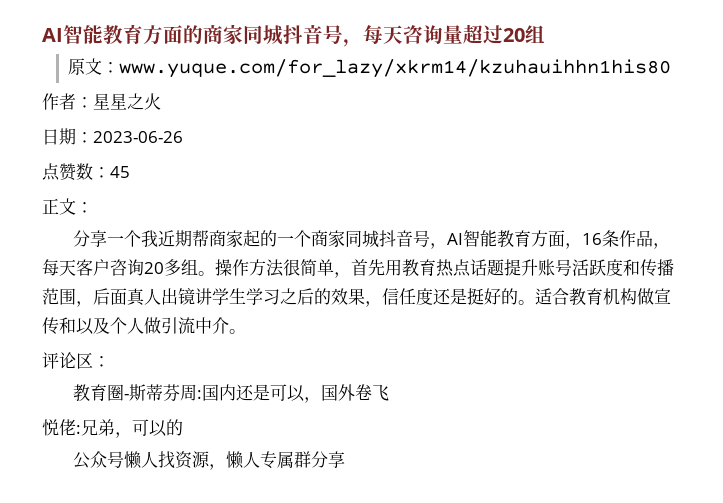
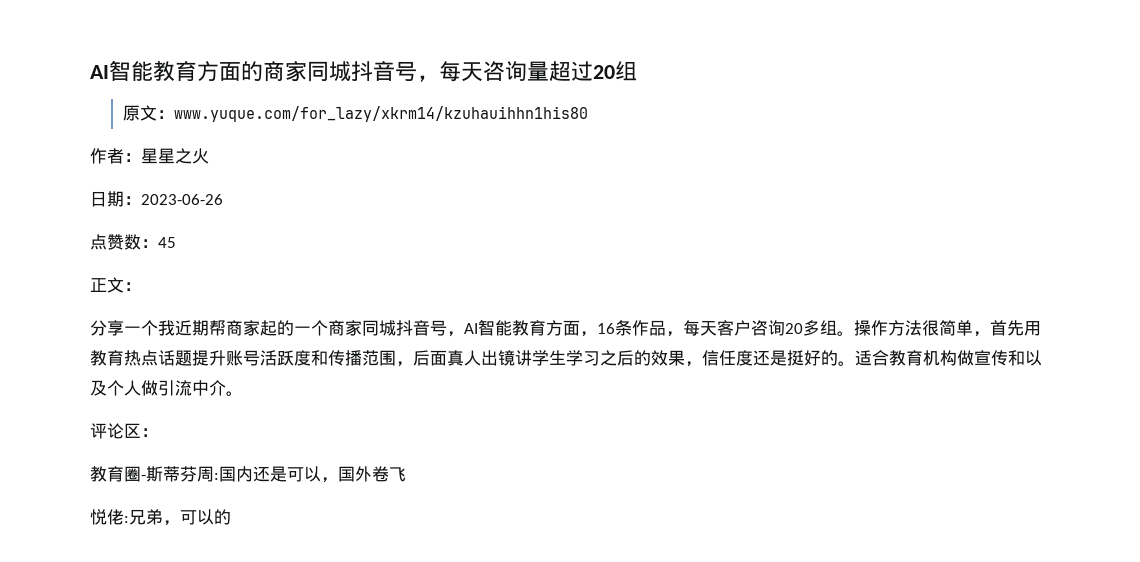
[72,451,345,470] // 公众号懒人找资源，懒人专属群分享 -> (231, 517) none

